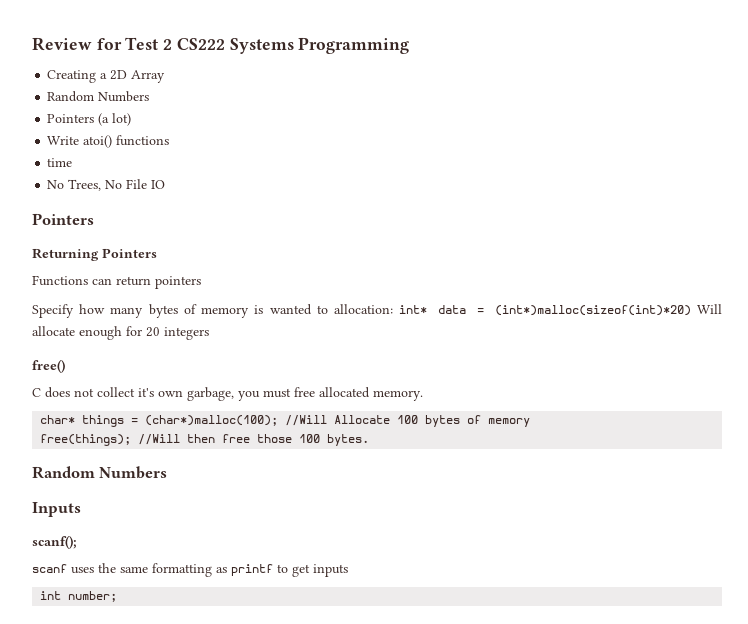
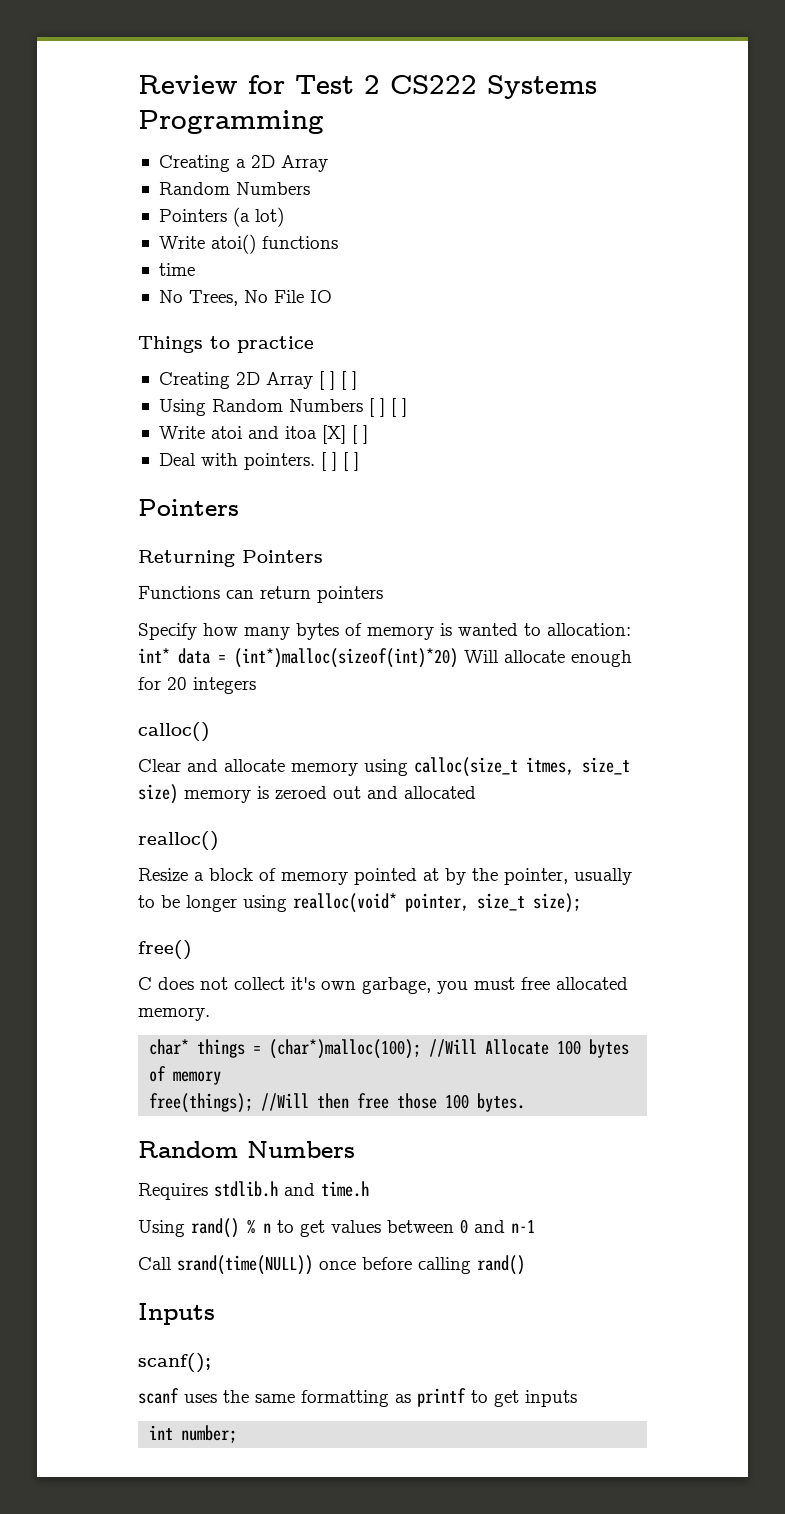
(166, 184) none -> [138,336,314,353] [158,371,357,390] [158,398,407,417] [158,425,368,444] [158,452,359,471] // Things to practice // Creating 2D Array [ ] [ ] // Using Random Numbers [ ] [ ] // Write atoi and itoa [X] [ ] // Deal with pointers. [ ] [ ]
(209, 333) none -> [138,722,210,742] [138,757,630,777] [138,784,476,804] [138,831,219,851] [138,868,632,885] [138,893,581,913] // calloc() // Clear and allocate memory using calloc(size_t itmes, size_t size) memory is zeroed out and allocated // realloc() // Resize a block of memory pointed at by the pointer, usually to be longer using realloc(void* pointer, size_t size);
(168, 472) none -> [138,1181,369,1200] [138,1218,535,1238] [138,1255,525,1275] // Requires stdlib.h and time.h // Using rand() % n to get values between 0 and n-1 // Call srand(time(NULL)) once before calling rand()

